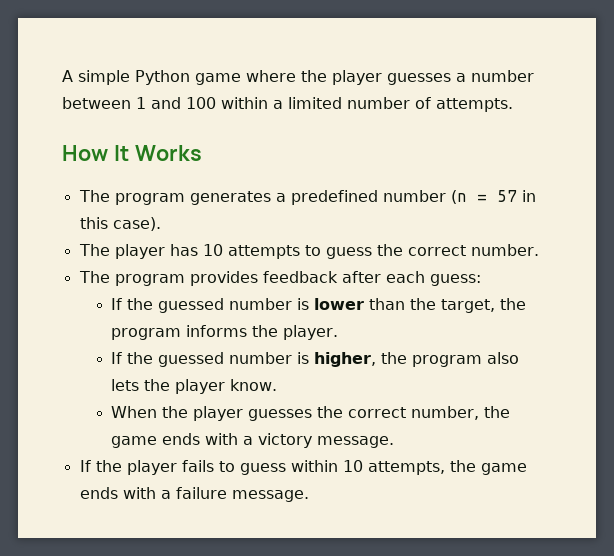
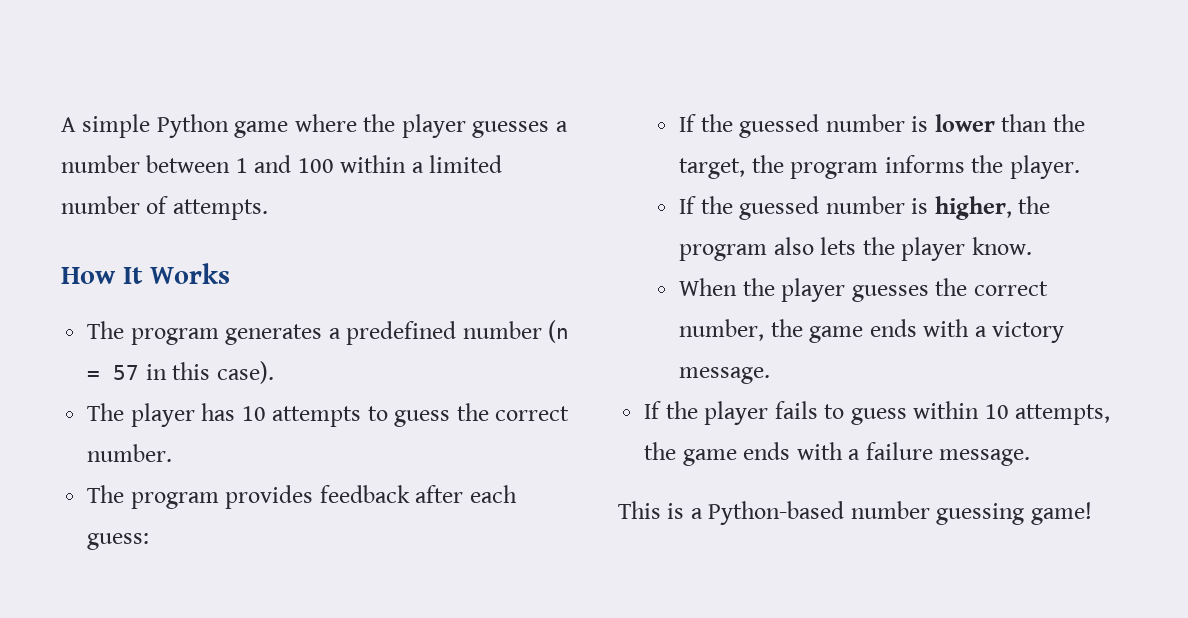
(309, 496) none -> [618,501,1092,525] // This is a Python-based number guessing game!

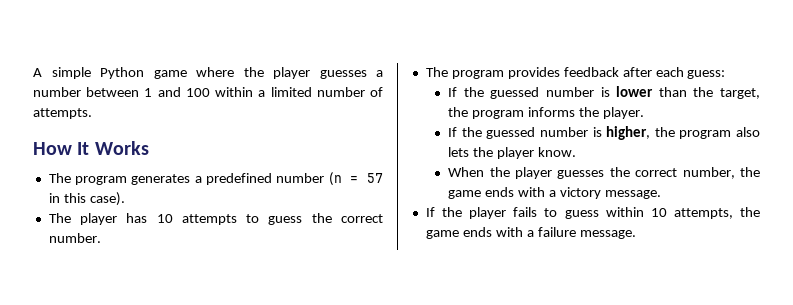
[618,501,1092,525] // This is a Python-based number guessing game! -> (636, 234) none

